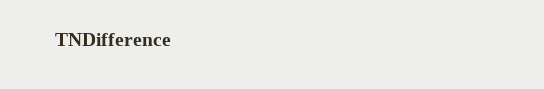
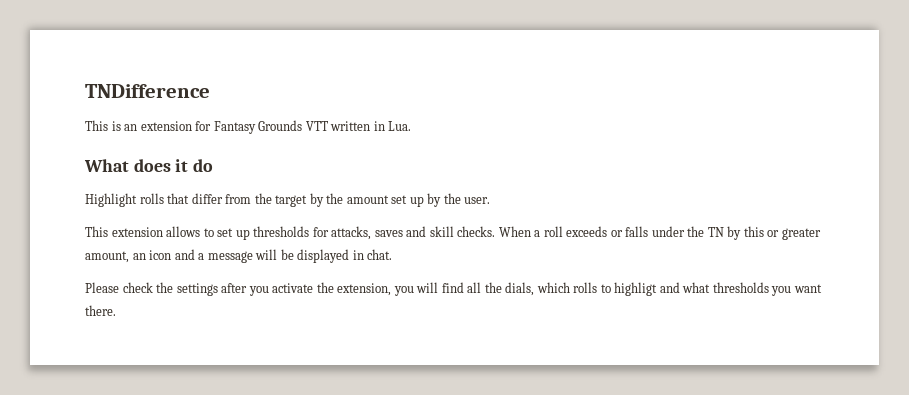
(171, 39) none -> [85,120,412,134] [84,159,214,172] [85,193,491,207] [85,226,821,240] [85,249,393,263] [85,282,822,296] [85,305,116,316] // This is an extension for Fantasy Grounds VTT written in Lua. // What does it do // Highlight rolls that differ from the target by the amount set up by the user. // This extension allows to set up thresholds for attacks, saves and skill checks. When a roll exceeds or falls under the TN by this or greater amount, an icon and a message will be displayed in chat. // Please check the settings after you activate the extension, you will find all the dials, which rolls to highligt and what thresholds you want there.

